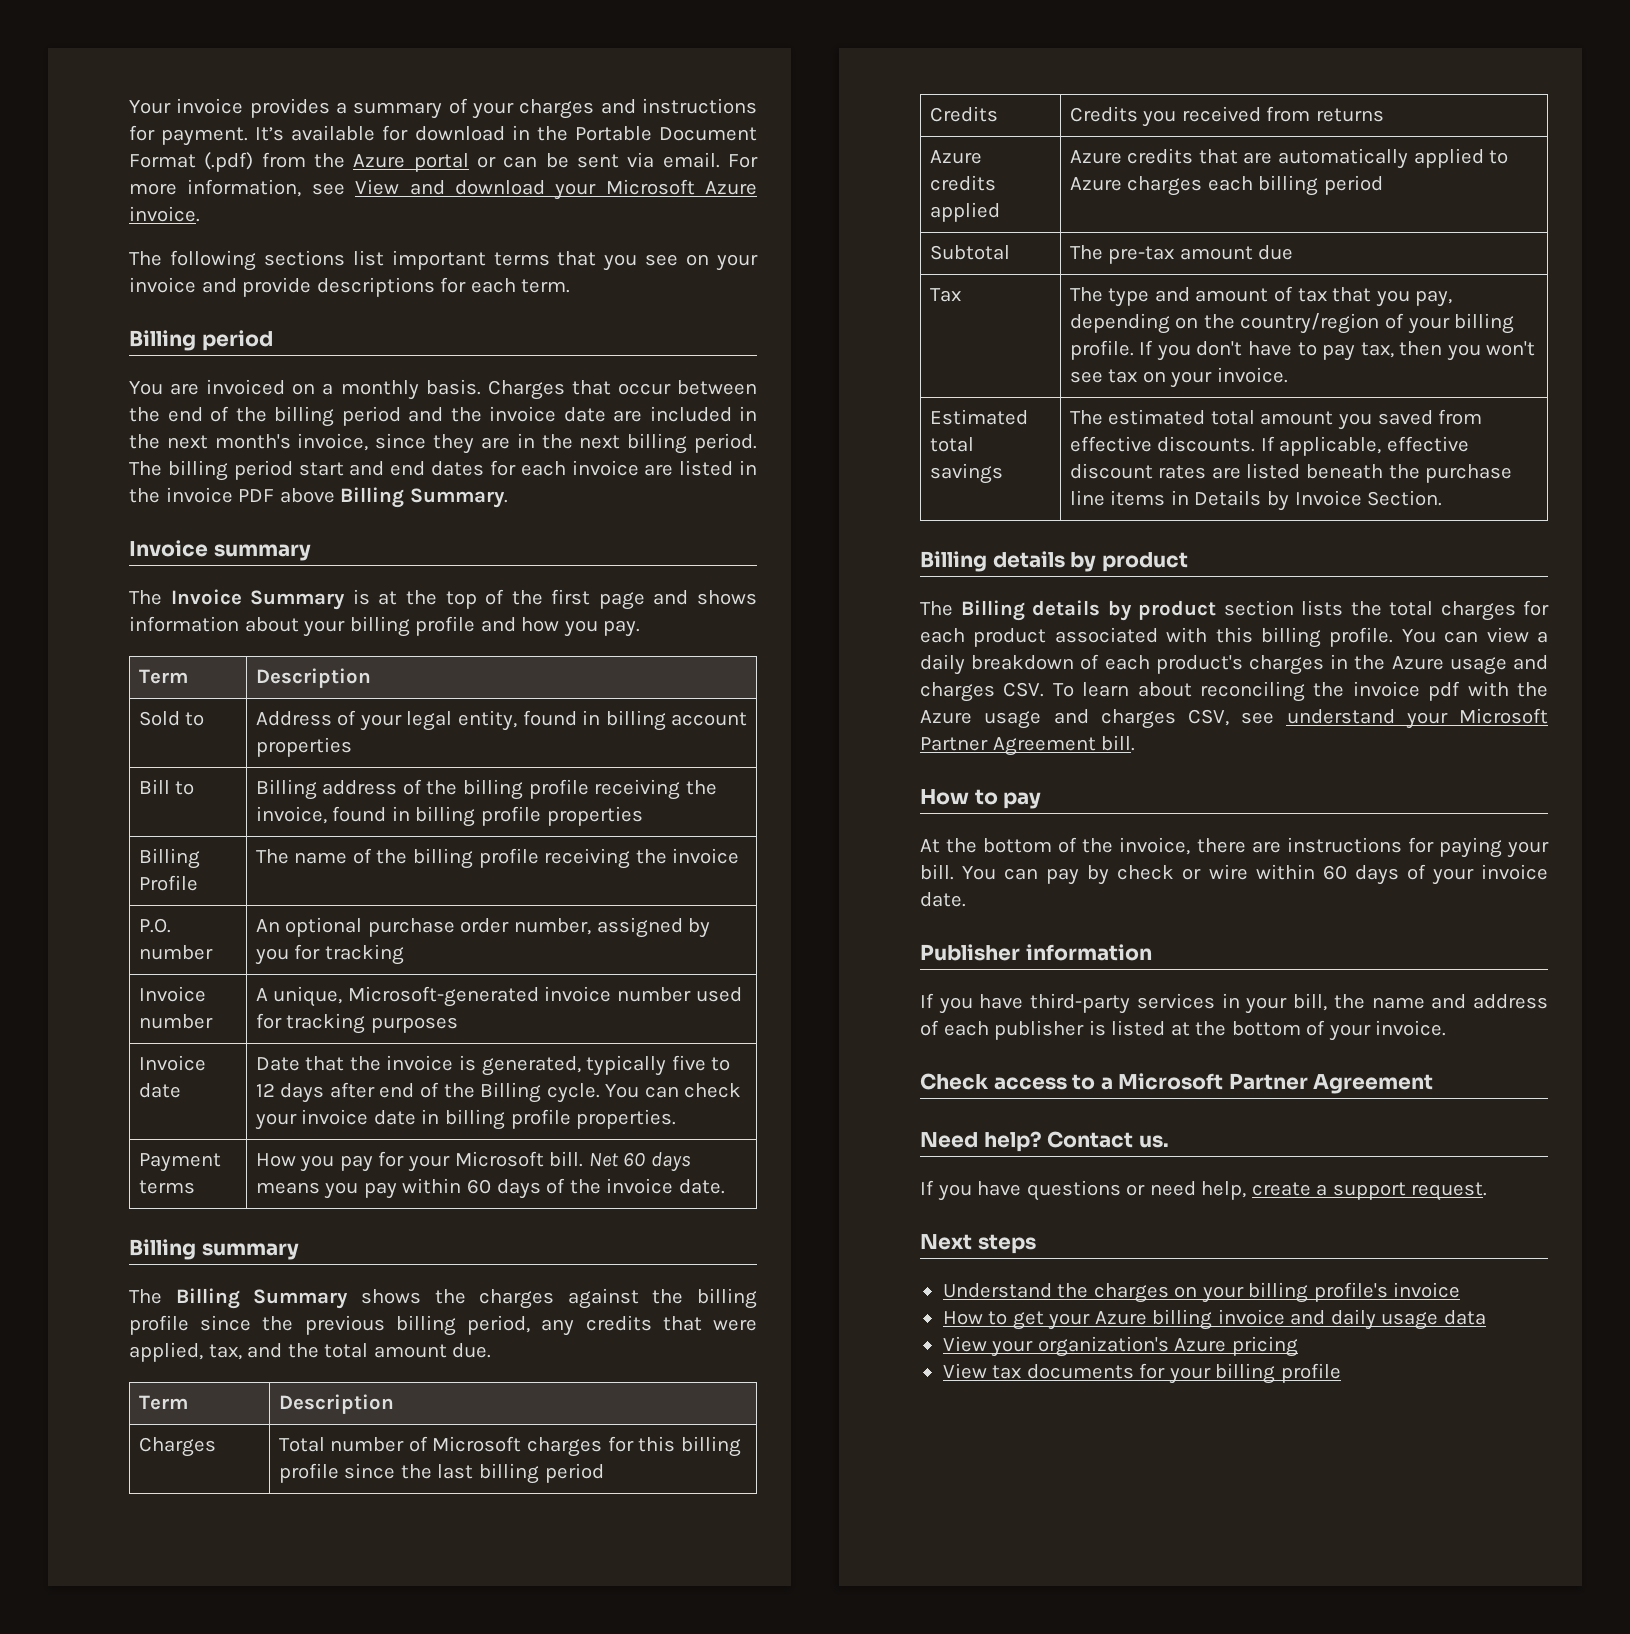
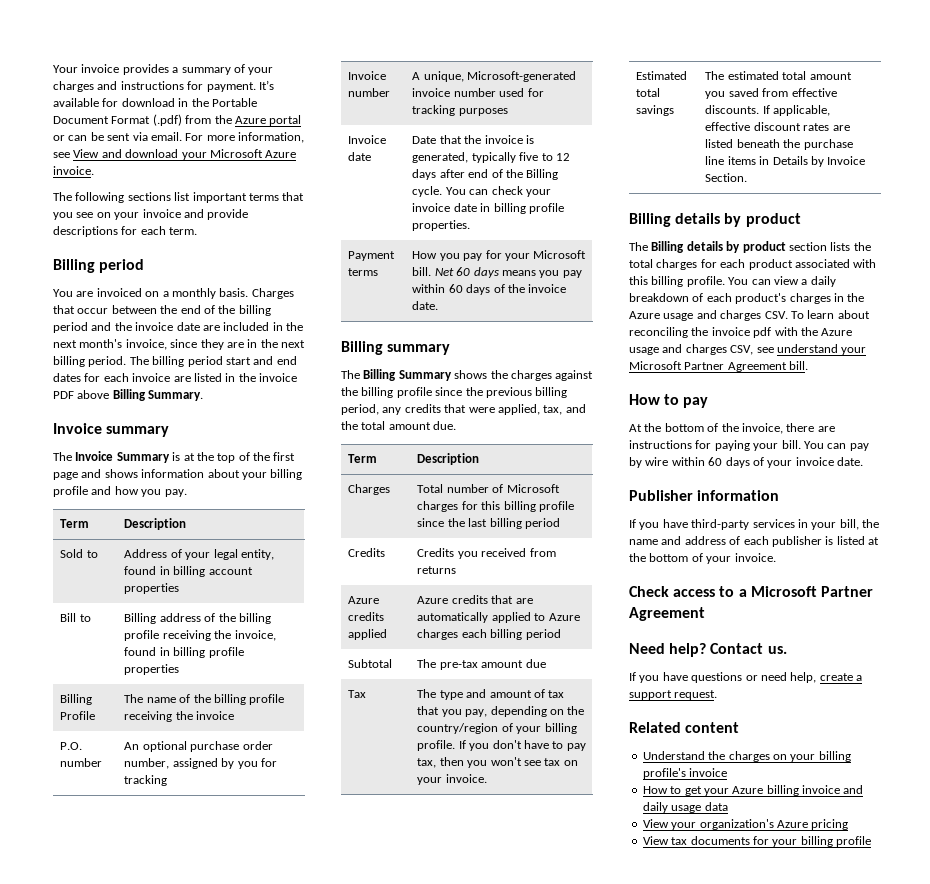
[1117,865,1202,880] check or -> (642, 462) none
[920,1234,1036,1254] Next steps -> [629,722,740,733] Related content

